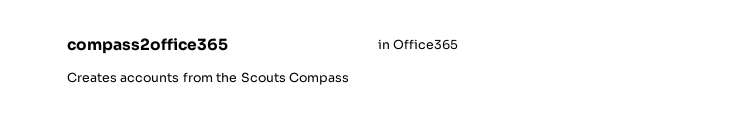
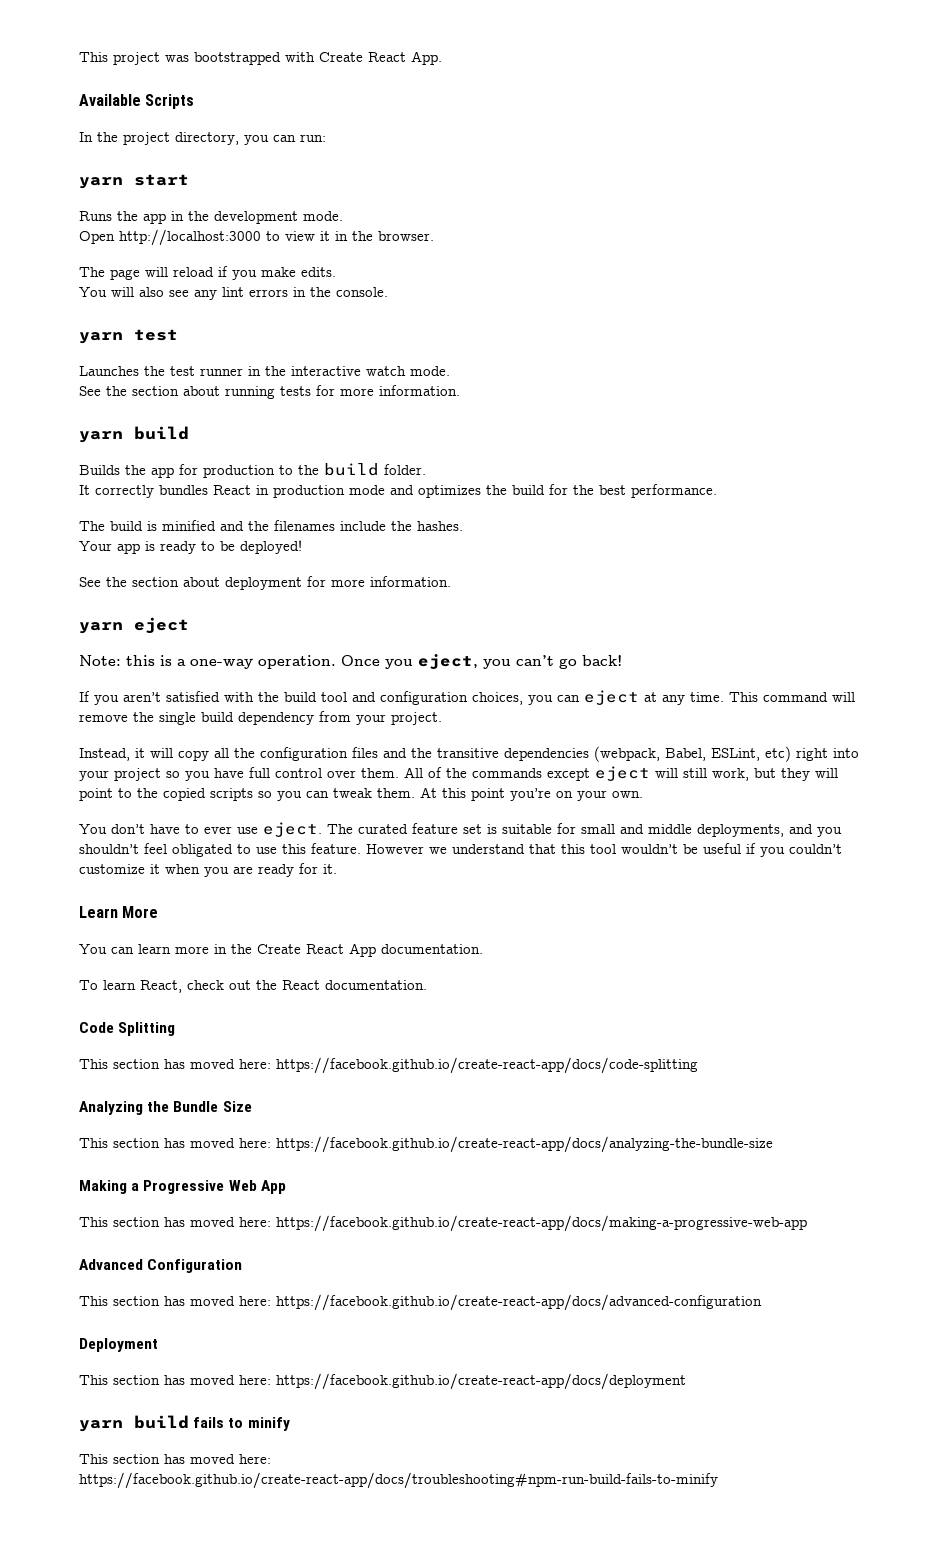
[67,38,228,54] [67,72,349,85] [378,39,459,50] compass2office365 // Creates accounts from the Scouts Compass in Office365 -> [79,51,442,65] [79,94,195,109] [79,132,326,145] [79,174,189,189] [79,211,343,224] [79,229,434,246] [79,266,336,280] [79,287,388,300] [79,329,178,344] [79,366,450,376] [79,385,460,399] [79,426,189,443] [79,463,426,478] [79,484,717,498] [79,520,463,531] [79,540,302,554] [79,576,451,590] [79,617,189,634] [79,654,622,669] [79,690,855,705] [79,711,442,725] [79,746,859,762] [79,766,838,781] [79,787,643,801] [79,822,842,837] [79,843,842,857] [79,863,337,877] [79,906,159,918] [79,943,483,957] [79,980,427,993] [79,1022,176,1036] [79,1057,698,1074] [79,1101,252,1115] [79,1136,773,1153] [79,1180,286,1194] [79,1215,807,1232] [79,1259,243,1273] [79,1294,762,1311] [79,1338,158,1352] [79,1373,686,1390] [79,1415,290,1432] [79,1454,271,1464] [79,1472,718,1489] This project was bootstrapped with Create React App. // Available Scripts // In the project directory, you can run: // yarn start // Runs the app in the development mode. // Open http://localhost:3000 to view it in the browser. // The page will reload if you make edits. // You will also see any lint errors in the console. // yarn test // Launches the test runner in the interactive watch mode. // See the section about running tests for more information. // yarn build // Builds the app for production to the build folder. // It correctly bundles React in production mode and optimizes the build for the best performance. // The build is minified and the filenames include the hashes. // Your app is ready to be deployed! // See the section about deployment for more information. // yarn eject // Note: this is a one-way operation. Once you eject, you can’t go back! // If you aren’t satisfied with the build tool and configuration choices, you can eject at any time. This command will remove the single build dependency from your project. // Instead, it will copy all the configuration files and the transitive dependencies (webpack, Babel, ESLint, etc) right into your project so you have full control over them. All of the commands except eject will still work, but they will point to the copied scripts so you can tweak them. At this point you’re on your own. // You don’t have to ever use eject. The curated feature set is suitable for small and middle deployments, and you shouldn’t feel obligated to use this feature. However we understand that this tool wouldn’t be useful if you couldn’t customize it when you are ready for it. // Learn More // You can learn more in the Create React App documentation. // To learn React, check out the React documentation. // Code Splitting // This section has moved here: https://facebook.github.io/create-react-app/docs/code-splitting // Analyzing the Bundle Size // This section has moved here: https://facebook.github.io/create-react-app/docs/analyzing-the-bundle-size // Making a Progressive Web App // This section has moved here: https://facebook.github.io/create-react-app/docs/making-a-progressive-web-app // Advanced Configuration // This section has moved here: https://facebook.github.io/create-react-app/docs/advanced-configuration // Deployment // This section has moved here: https://facebook.github.io/create-react-app/docs/deployment // yarn build fails to minify // This section has moved here: https://facebook.github.io/create-react-app/docs/troubleshooting#npm-run-build-fails-to-minify

